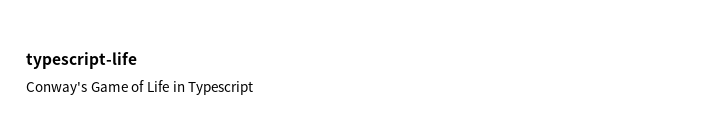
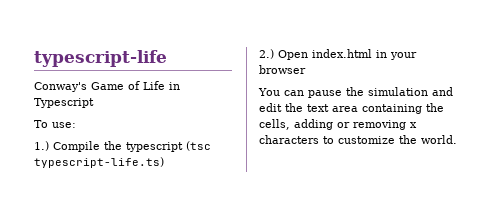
(254, 88) none -> [34,120,76,128] [34,141,211,152] [34,157,164,168] [259,49,417,60] [259,65,306,74] [258,87,453,98] [259,103,444,114] [259,119,417,130] [259,135,457,144] // To use: // 1.) Compile the typescript (tsc typescript-life.ts) // 2.) Open index.html in your browser // You can pause the simulation and edit the text area containing the cells, adding or removing x characters to customize the world.

